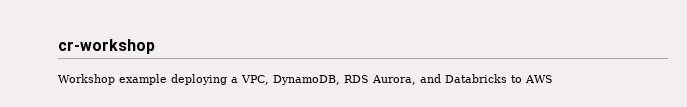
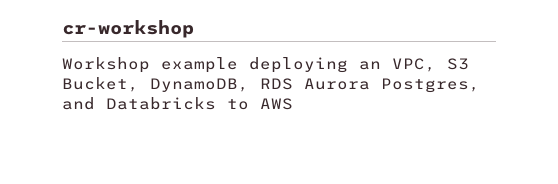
[231,75,416,85] a VPC, DynamoDB, RDS Aurora, -> [359,58,469,72] [62,77,480,93] an VPC, S3 Bucket, DynamoDB, RDS Aurora Postgres,

